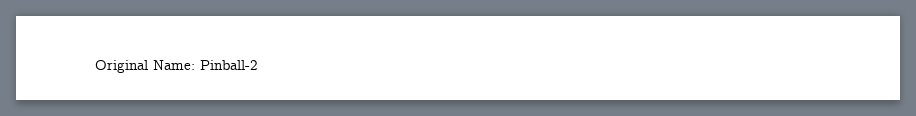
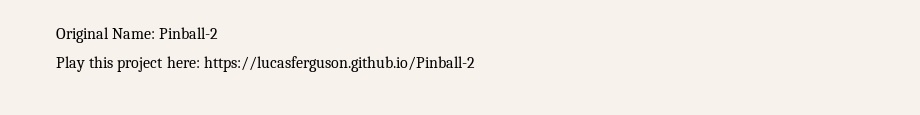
(258, 65) none -> [56,56,475,72] // Play this project here: https://lucasferguson.github.io/Pinball-2

